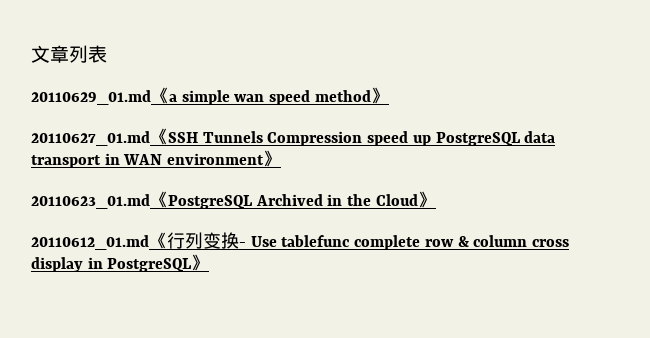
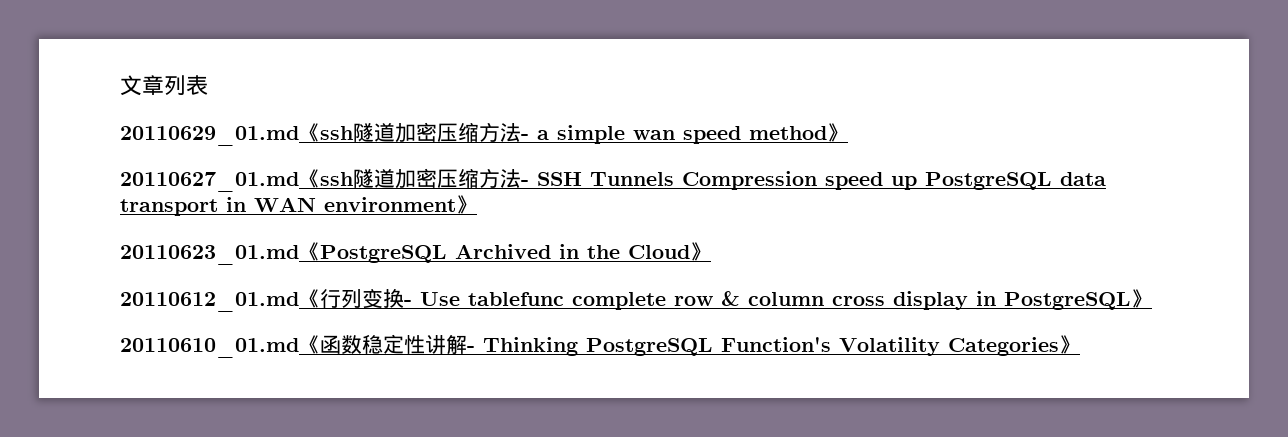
(169, 95) none -> [320,122,529,143] ssh隧道加密压缩方法-
(168, 136) none -> [320,168,529,189] ssh隧道加密压缩方法-
(210, 262) none -> [120,334,1080,358] // 20110610_01.md《函数稳定性讲解- Thinking PostgreSQL Function's Volatility Categories》

